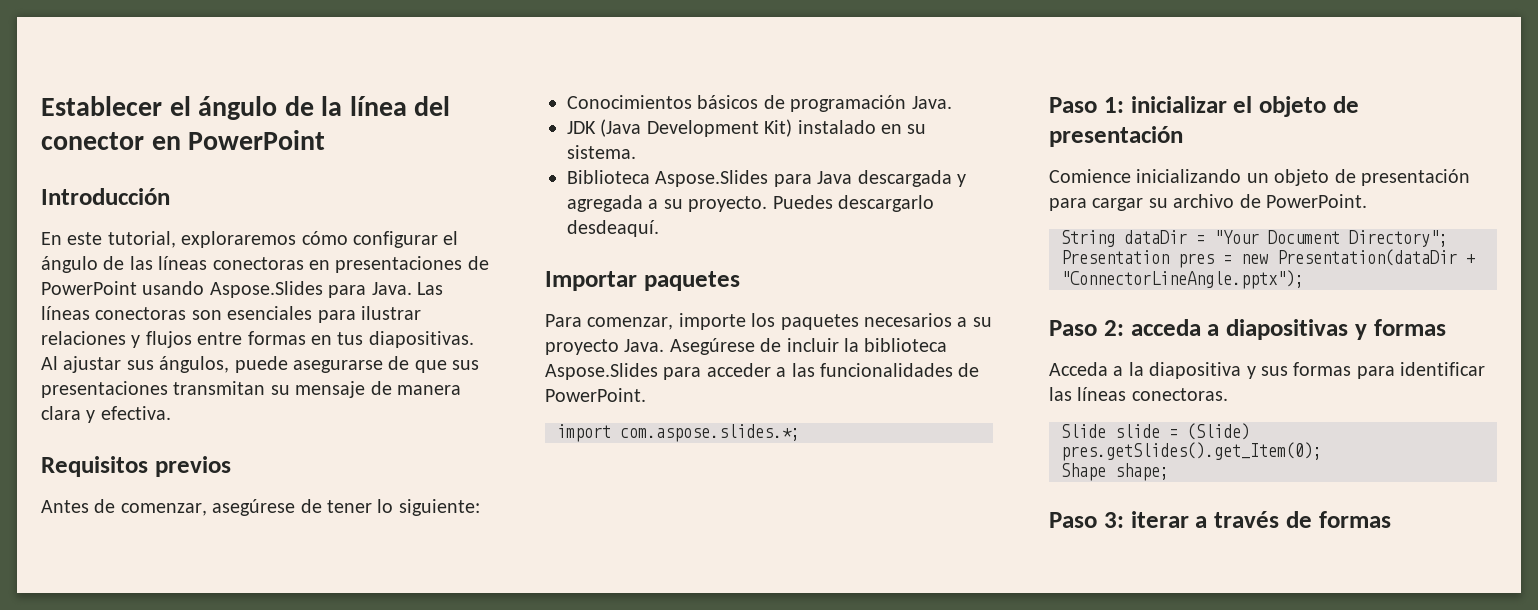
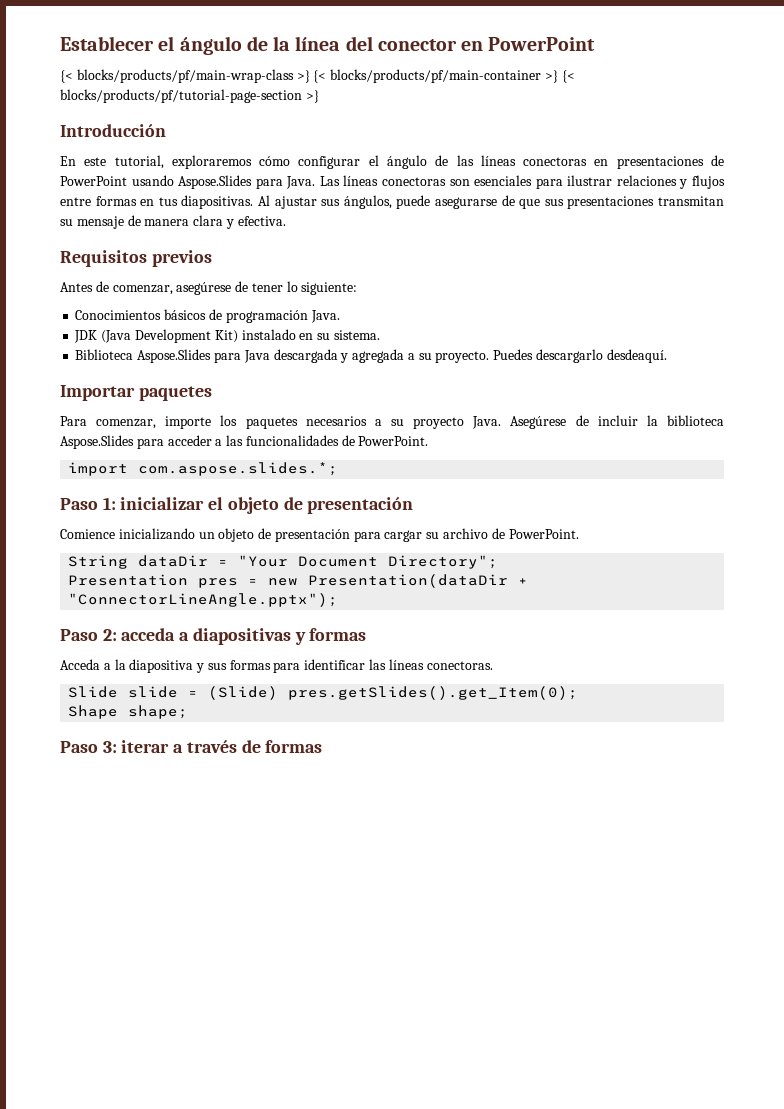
(326, 140) none -> [60,69,575,83] [60,89,319,103] // {< blocks/products/pf/main-wrap-class >} {< blocks/products/pf/main-container >} {< blocks/products/pf/tutorial-page-section >}

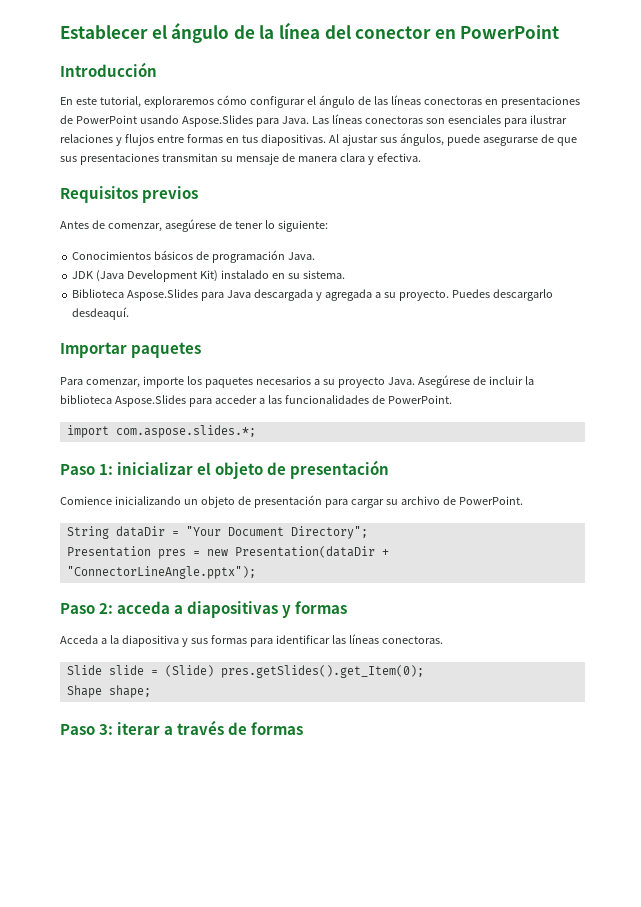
[60,69,575,83] [60,89,319,103] // {< blocks/products/pf/main-wrap-class >} {< blocks/products/pf/main-container >} {< blocks/products/pf/tutorial-page-section >} -> (560, 32) none

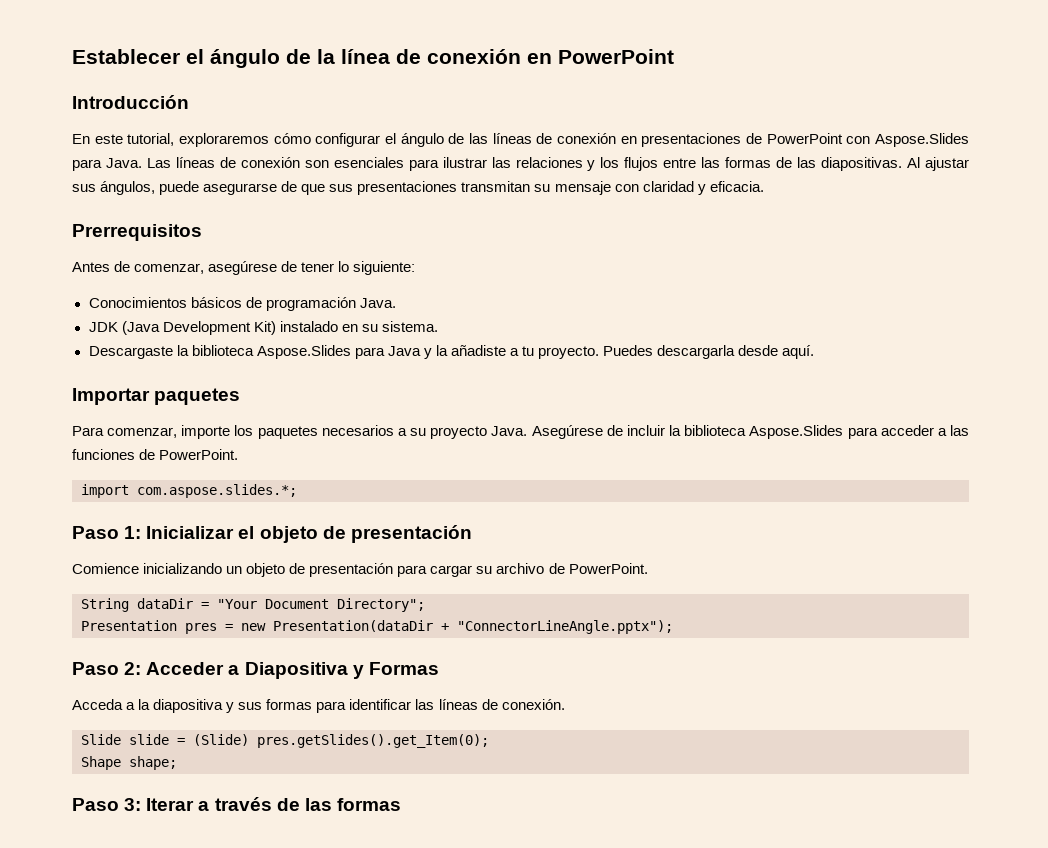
[324,25,432,39] del conector -> [396,49,521,64] de conexión
[423,97,482,105] conectoras -> [536,133,617,144] de conexión
[139,115,179,124] usando -> [846,136,871,144] con
[364,116,423,124] conectoras -> [219,157,300,168] de conexión
(567, 119) none -> [491,157,511,168] las
(122, 141) none -> [600,157,620,168] los
[186,134,258,143] formas en tus -> [701,157,817,168] las formas de las
[281,153,421,165] [60,186,199,203] de manera clara y efectiva. // Requisitos previos -> [614,181,764,195] [72,224,202,241] con claridad y eficacia. // Prerrequisitos
[72,289,553,301] [72,307,130,320] Biblioteca Aspose.Slides para Java descargada y agregada a su proyecto. Puedes descargarlo desdeaquí. -> [88,345,815,359] Descargaste la biblioteca Aspose.Slides para Java y la añadiste a tu proyecto. Puedes descargarla desde aquí.
[284,395,369,404] funcionalidades -> [72,449,135,460] funciones
[117,462,194,475] inicializar -> [146,526,235,539] Inicializar
[117,601,348,618] acceda a diapositivas y formas -> [146,662,439,679] Acceder a Diapositiva y Formas
[381,636,443,644] conectoras. -> [481,699,565,710] de conexión.
[117,722,161,735] iterar -> [146,798,195,811] Iterar
(248, 728) none -> [304,798,332,811] las

